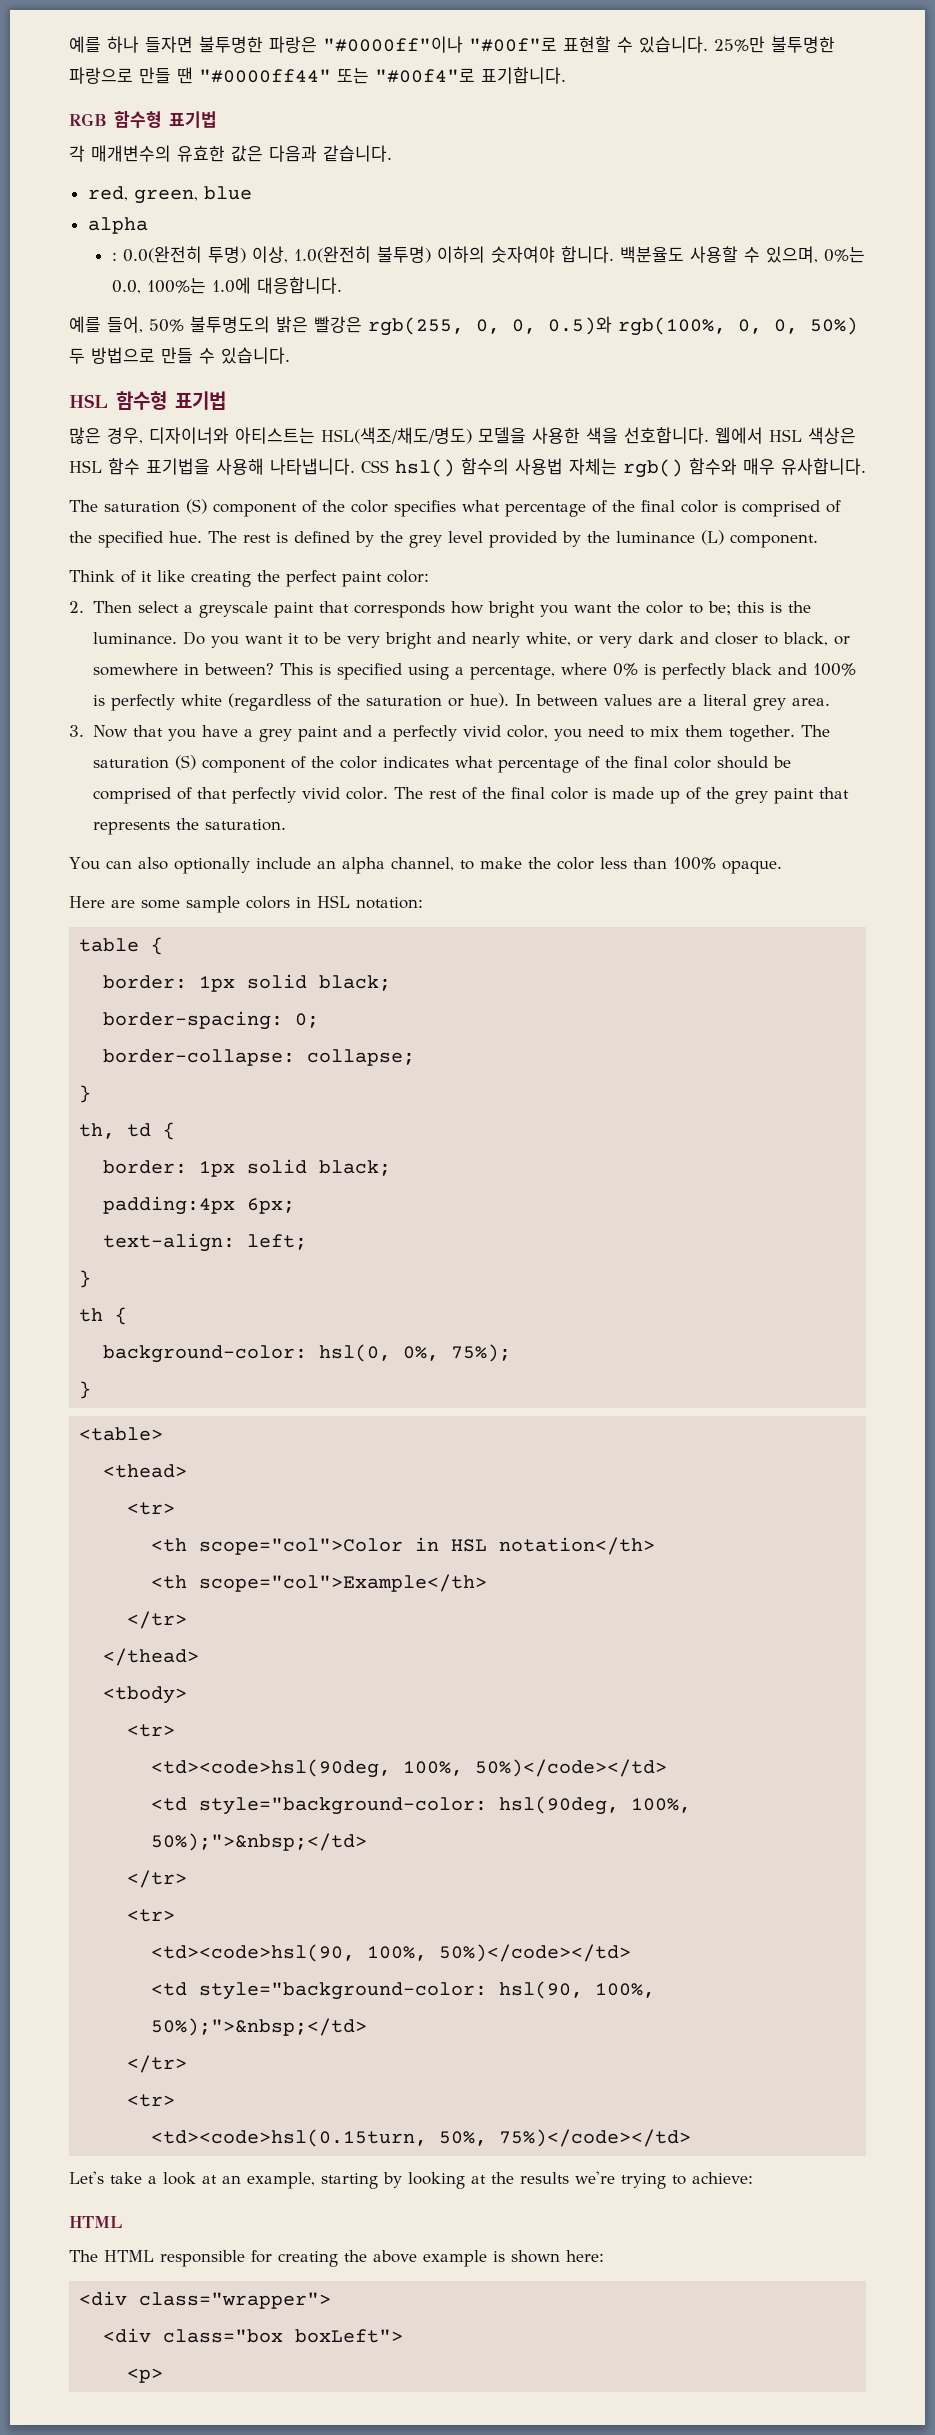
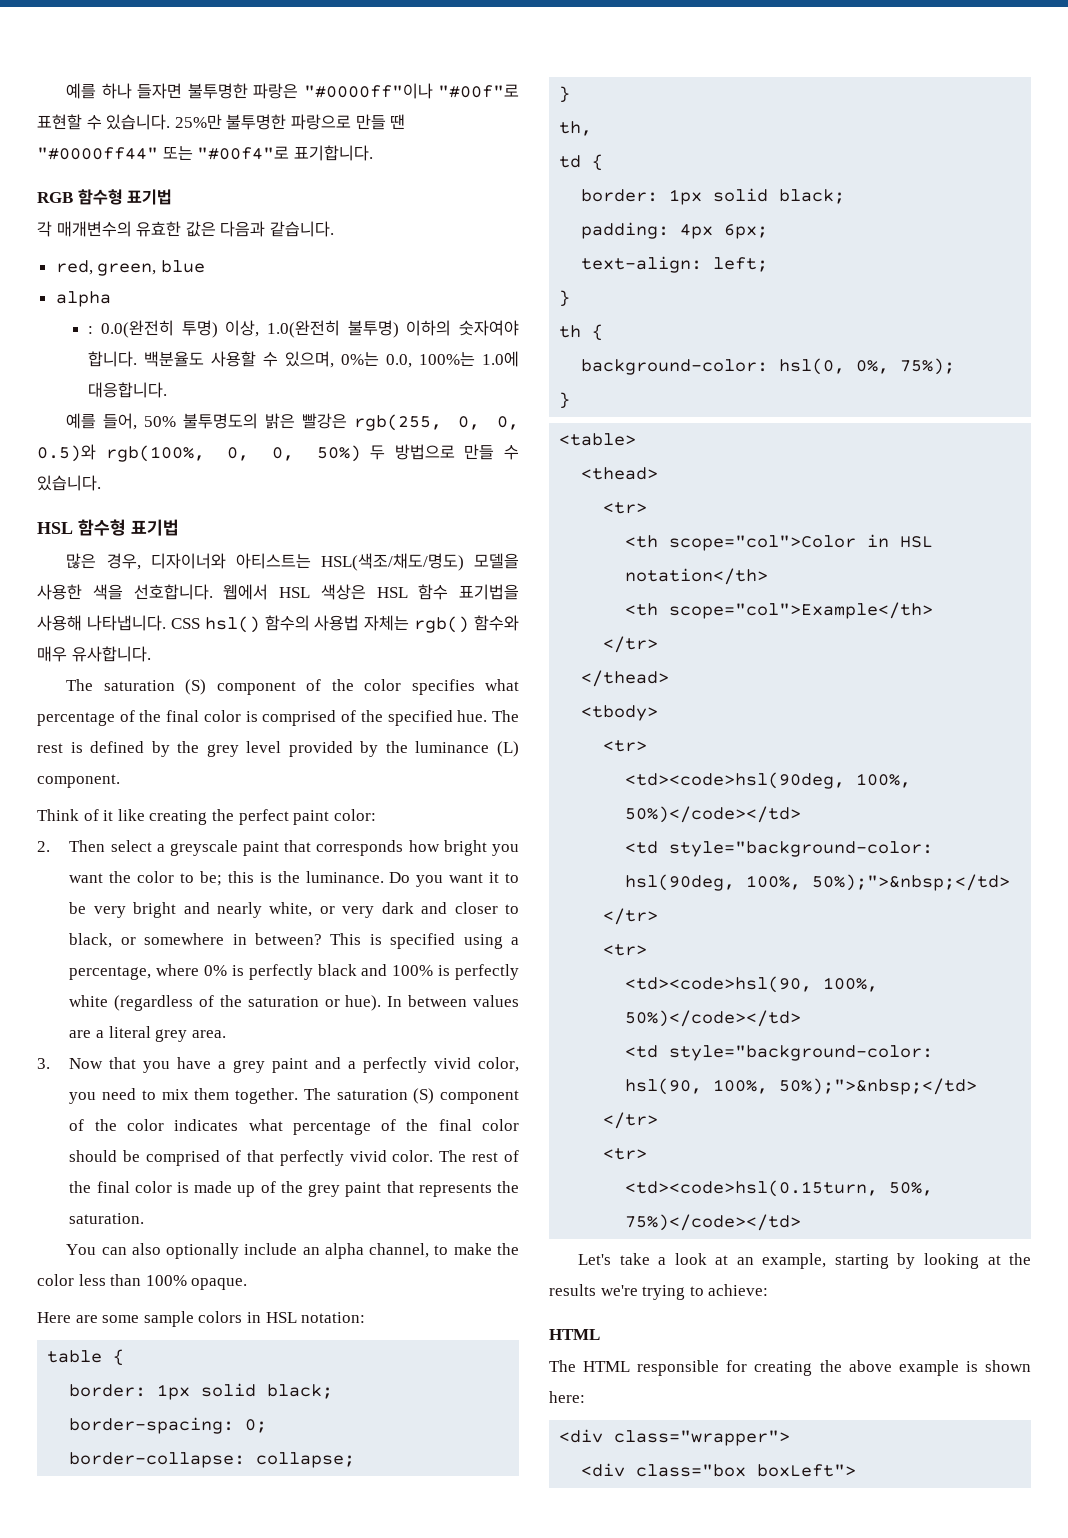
(116, 1131) none -> (593, 128) //
[103,1196,236,1215] padding:4px -> [581,222,714,239] padding: 4px
[127,2368,164,2383] // <p> -> (857, 1470) none

